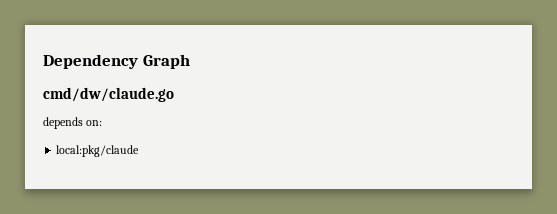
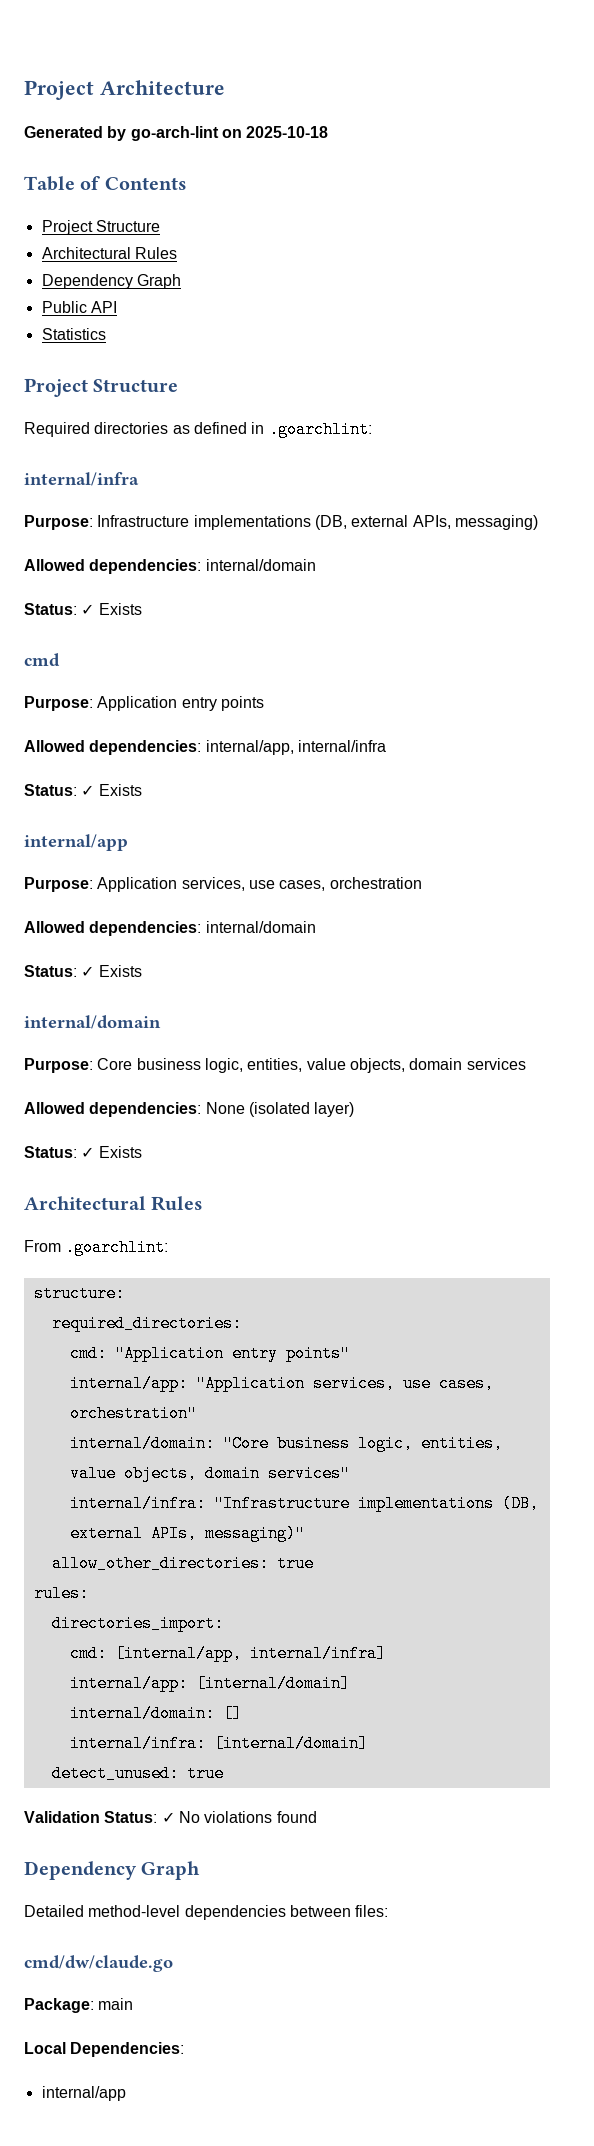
[43,54,190,69] [43,87,174,102] [43,117,103,129] [56,145,140,157] Dependency Graph // cmd/dw/claude.go // depends on: // local:pkg/claude -> [24,80,225,100] [24,126,329,141] [24,176,187,191] [41,220,160,235] [41,247,177,259] [41,274,181,289] [41,301,117,313] [41,328,106,340] [24,378,179,397] [24,421,372,438] [24,472,139,486] [24,515,538,530] [24,559,316,574] [24,603,142,615] [24,653,60,667] [24,696,264,711] [24,740,386,755] [24,784,142,796] [24,834,128,851] [24,877,422,892] [24,921,316,936] [24,965,142,977] [24,1015,161,1029] [24,1058,526,1073] [24,1102,355,1117] [24,1146,142,1158] [24,1196,204,1211] [24,1239,169,1256] [33,1285,125,1302] [51,1315,242,1332] [69,1345,350,1362] [69,1375,494,1392] [69,1405,197,1422] [69,1435,503,1452] [69,1465,350,1482] [69,1495,539,1512] [69,1525,305,1542] [51,1555,314,1572] [33,1585,89,1602] [51,1615,224,1632] [69,1645,386,1662] [69,1675,350,1692] [69,1705,242,1722] [69,1735,368,1752] [51,1765,224,1782] [24,1811,317,1823] [24,1861,201,1880] [24,1905,389,1920] [24,1955,173,1972] [24,1998,134,2013] [24,2042,185,2057] [41,2086,126,2101] Project Architecture // Generated by go-arch-lint on 2025-10-18 // Table of Contents // Project Structure // Architectural Rules // Dependency Graph // Public API // Statistics // Project Structure // Required directories as defined in .goarchlint: // internal/infra // Purpose: Infrastructure implementations (DB, external APIs, messaging) // Allowed dependencies: internal/domain // Status: ✓ Exists // cmd // Purpose: Application entry points // Allowed dependencies: internal/app, internal/infra // Status: ✓ Exists // internal/app // Purpose: Application services, use cases, orchestration // Allowed dependencies: internal/domain // Status: ✓ Exists // internal/domain // Purpose: Core business logic, entities, value objects, domain services // Allowed dependencies: None (isolated layer) // Status: ✓ Exists // Architectural Rules // From .goarchlint: // structure: // required_directories: // cmd: "Application entry points" // internal/app: "Application services, use cases, orchestration" // internal/domain: "Core business logic, entities, value objects, domain services" // internal/infra: "Infrastructure implementations (DB, external APIs, messaging)" // allow_other_directories: true // rules: // directories_import: // cmd: [internal/app, internal/infra] // internal/app: [internal/domain] // internal/domain: [] // internal/infra: [internal/domain] // detect_unused: true // Validation Status: ✓ No violations found // Dependency Graph // Detailed method-level dependencies between files: // cmd/dw/claude.go // Package: main // Local Dependencies: // internal/app

